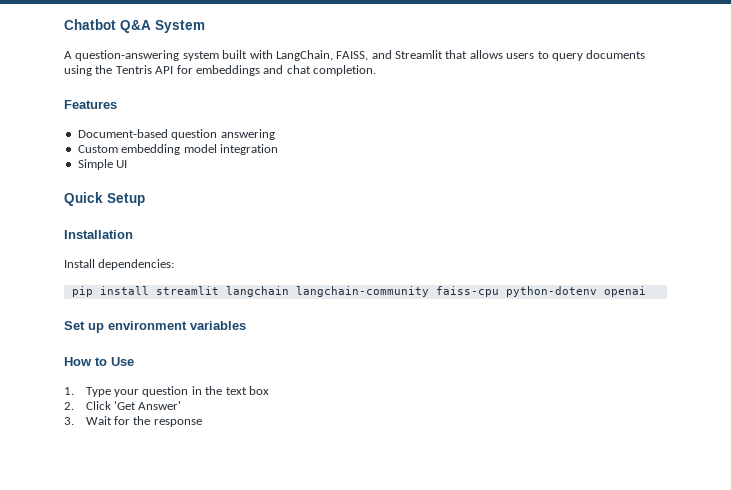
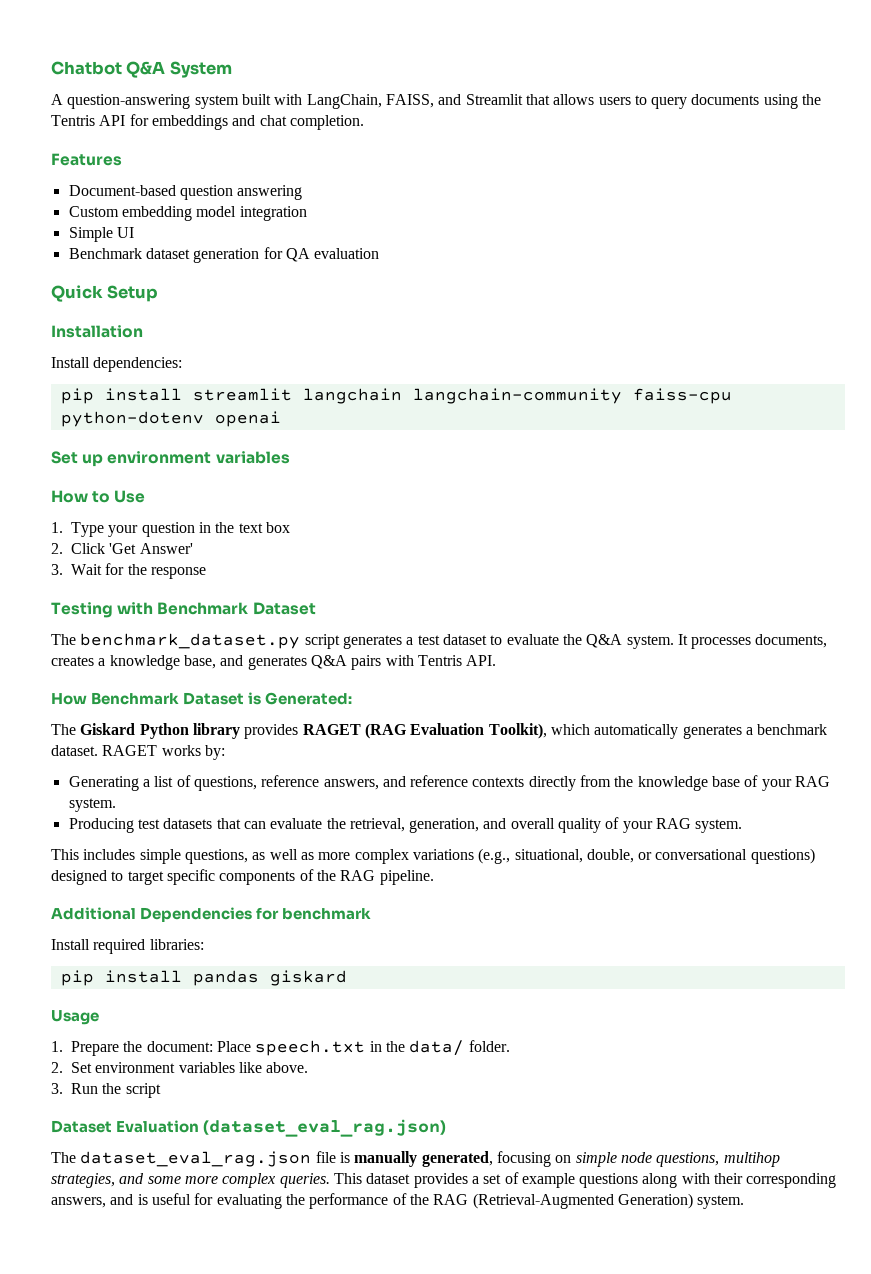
(128, 164) none -> [68,247,380,263] // Benchmark dataset generation for QA evaluation
(202, 423) none -> [51,602,316,618] [51,633,828,649] [51,655,497,670] [51,692,353,705] [51,723,828,739] [51,745,225,760] [68,775,831,791] [68,798,116,812] [68,817,743,833] [51,848,815,864] [51,869,434,885] [51,907,372,922] [51,939,204,954] [60,970,347,986] [51,1010,99,1025] [51,1040,510,1056] [51,1062,309,1073] [51,1083,161,1098] [51,1119,447,1137] [51,1151,780,1167] [51,1172,837,1188] [51,1193,745,1209] // Testing with Benchmark Dataset // The benchmark_dataset.py script generates a test dataset to evaluate the Q&A system. It processes documents, creates a knowledge base, and generates Q&A pairs with Tentris API. // How Benchmark Dataset is Generated: // The Giskard Python library provides RAGET (RAG Evaluation Toolkit), which automatically generates a benchmark dataset. RAGET works by: // Generating a list of questions, reference answers, and reference contexts directly from the knowledge base of your RAG system. // Producing test datasets that can evaluate the retrieval, generation, and overall quality of your RAG system. // This includes simple questions, as well as more complex variations (e.g., situational, double, or conversational questions) designed to target specific components of the RAG pipeline. // Additional Dependencies for benchmark // Install required libraries: // pip install pandas giskard // Usage // 1. Prepare the document: Place speech.txt in the data/ folder. // 2. Set environment variables like above. // 3. Run the script // Dataset Evaluation (dataset_eval_rag.json) // The dataset_eval_rag.json file is manually generated, focusing on simple node questions, multihop strategies, and some more complex queries. This dataset provides a set of example questions along with their corresponding answers, and is useful for evaluating the performance of the RAG (Retrieval-Augmented Generation) system.

